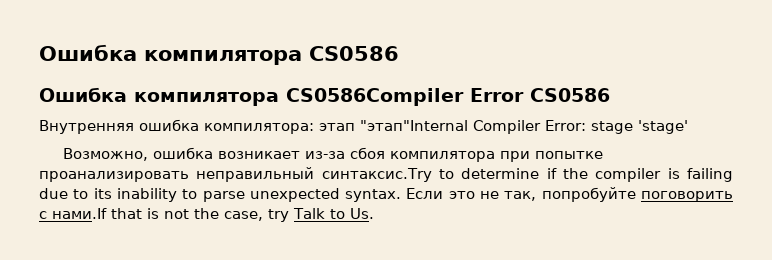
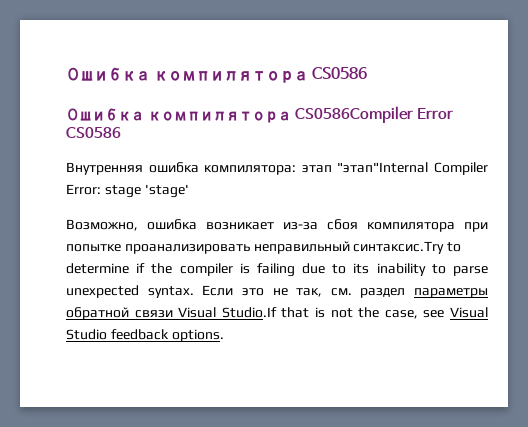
[541,187,734,202] [39,208,107,219] попробуйте поговорить с нами.If -> [330,288,488,298] [66,307,277,320] см. раздел параметры обратной связи Visual Studio.If
[268,208,374,222] try Talk to Us. -> [423,307,489,318] [66,329,224,342] see Visual Studio feedback options.

